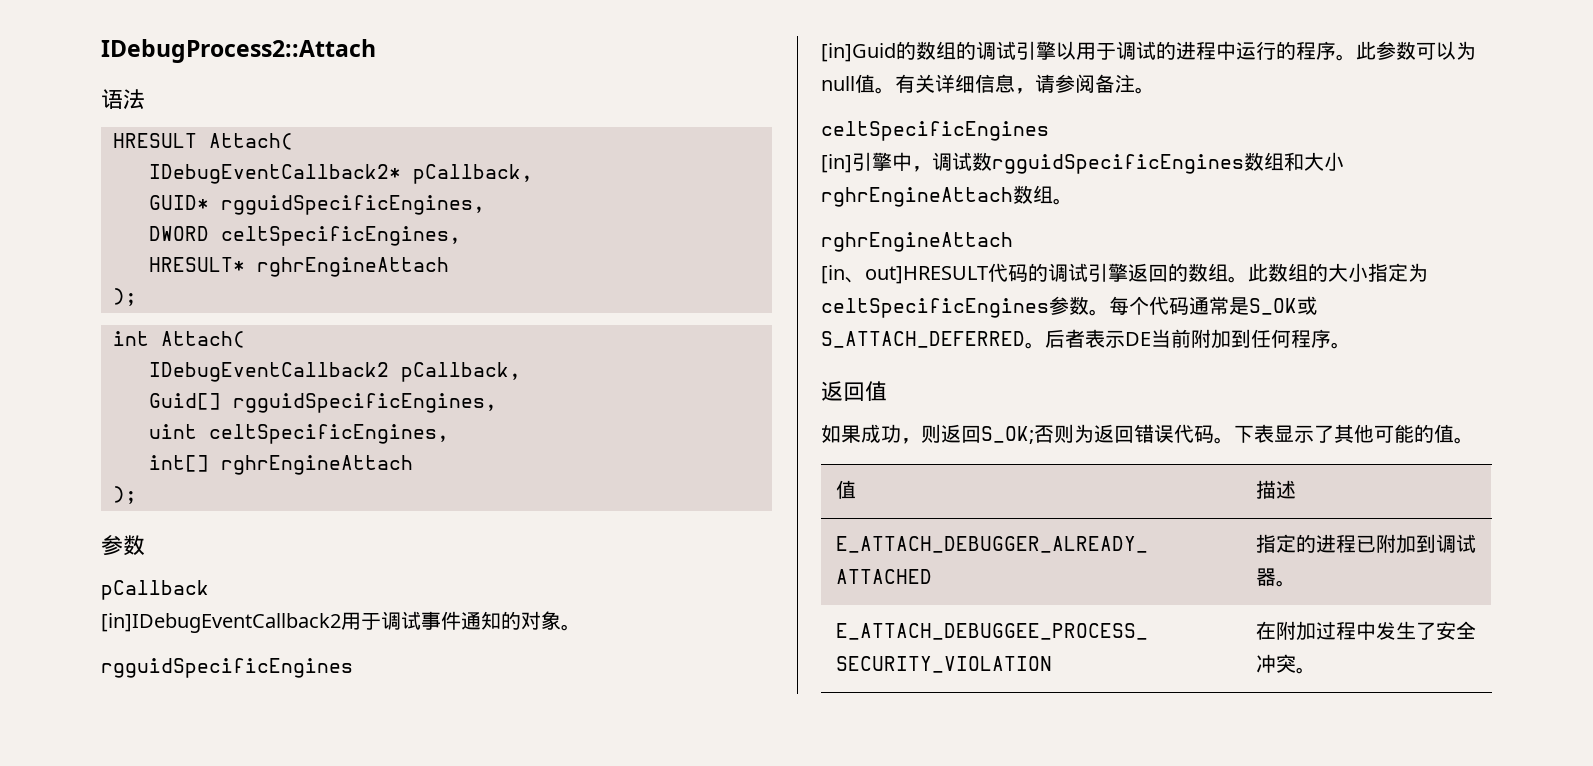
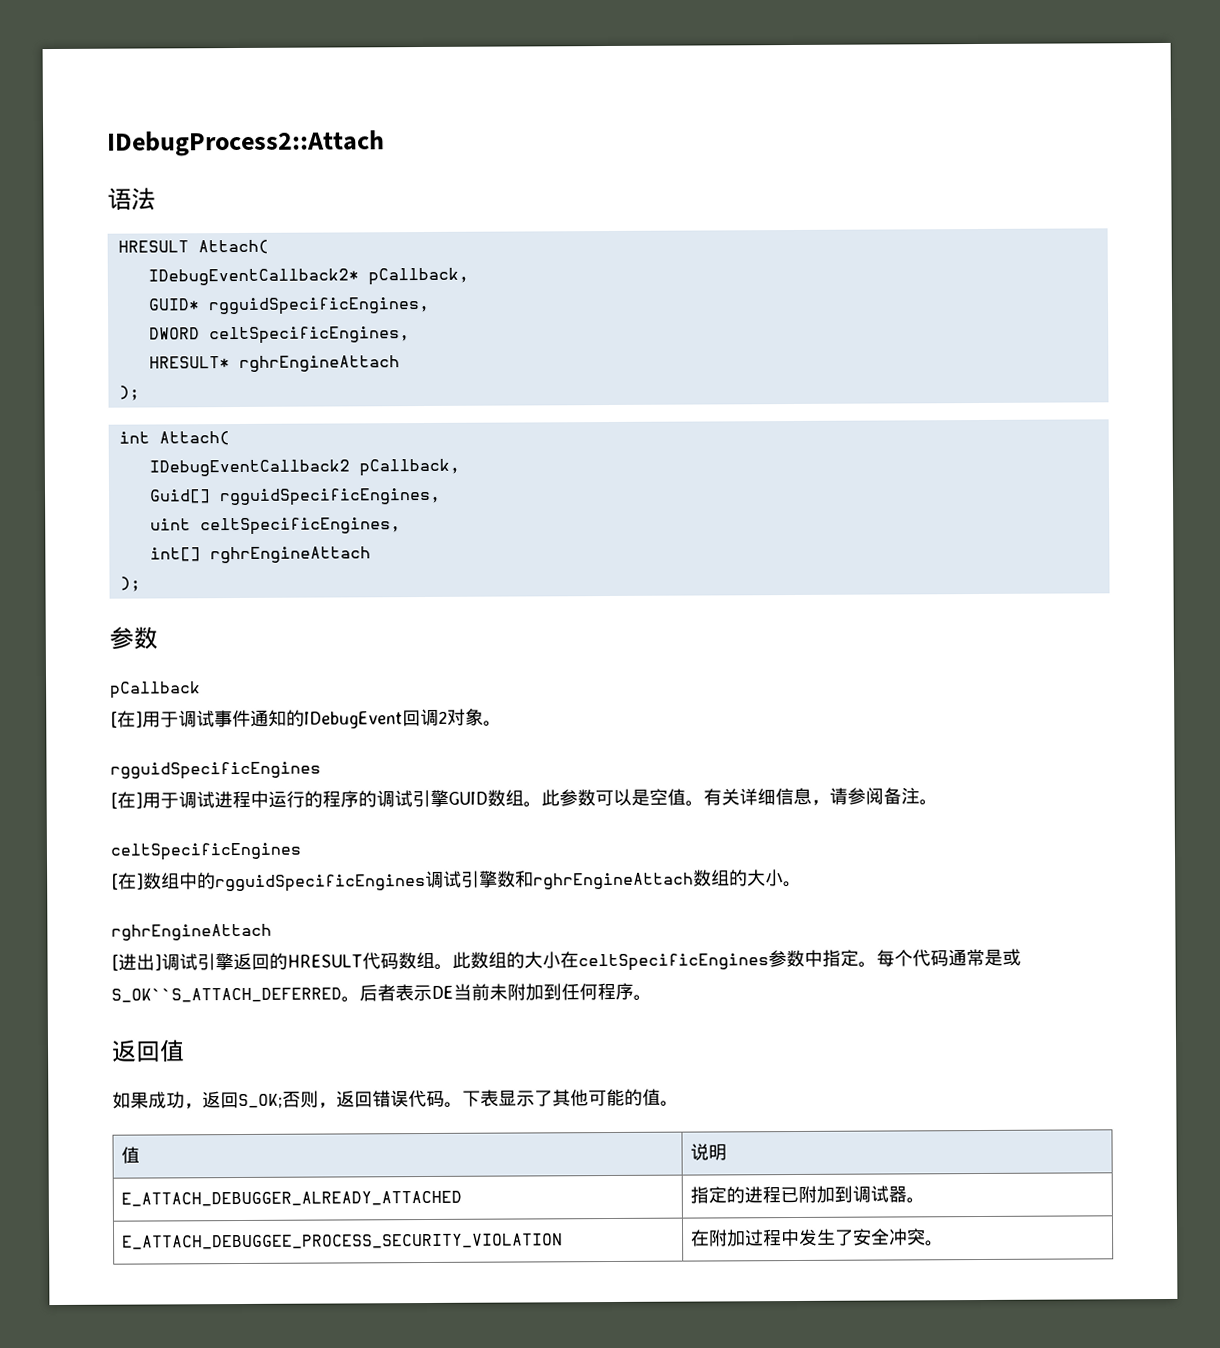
[101,613,341,633] [in]IDebugEventCallback2 -> [110,710,143,728] [在]
(521, 620) none -> [304,708,448,729] IDebugEvent回调2
[821,41,1176,62] [in]Guid的数组的调试引擎以用于调试的 -> [110,791,215,809] [在]用于调试
(1336, 50) none -> [358,789,524,808] 的调试引擎GUID数组
[1456,41,1476,60] [821,76,855,91] 为null -> [631,788,668,806] 是空
[821,152,1344,174] [in]引擎中，调试数rgguidSpecificEngines数组和大小 -> [111,870,534,893] [在]数组中的rgguidSpecificEngines调试引擎数和
(1053, 194) none -> [729,869,784,887] 的大小
[821,263,1048,284] [in、out]HRESULT代码的 -> [111,953,162,971] [进出]
(1188, 272) none -> [287,952,399,970] HRESULT代码
[1368,263,1428,282] 指定为 -> [559,951,579,969] 在
(1089, 305) none -> [803,949,859,967] 中指定
[1249,296,1317,315] [821,331,1025,348] S_OK或S_ATTACH_DEFERRED -> [1001,948,1021,966] [111,987,342,1003] 或S_OK``S_ATTACH_DEFERRED
(1191, 338) none -> [489,983,508,1001] 未
[921,424,941,443] 则 -> (203, 1106) none
[1074,424,1094,443] 为 -> [318,1102,337,1109] ，
[1256,480,1297,499] 描述 -> [689,1143,727,1161] 说明

